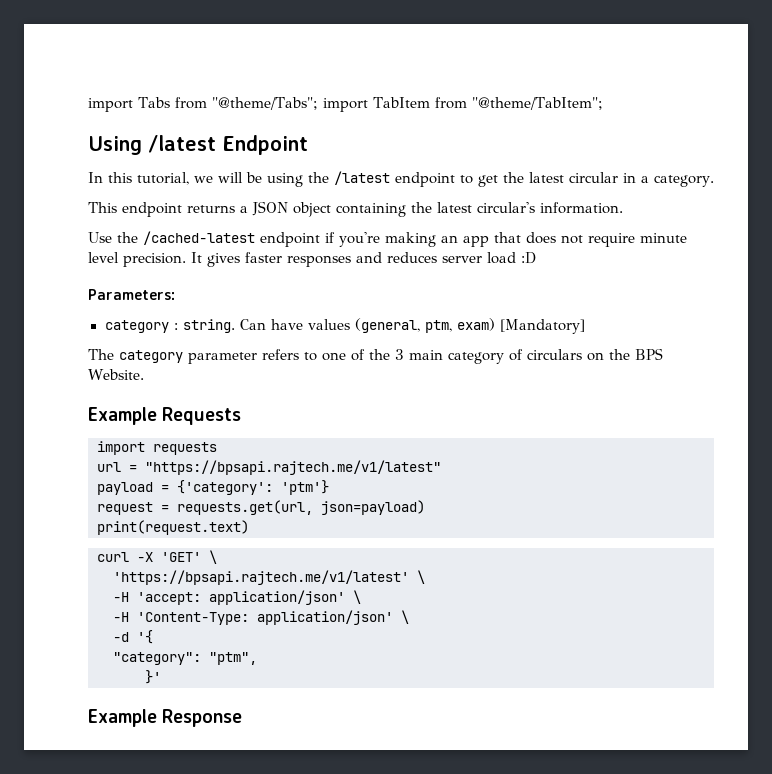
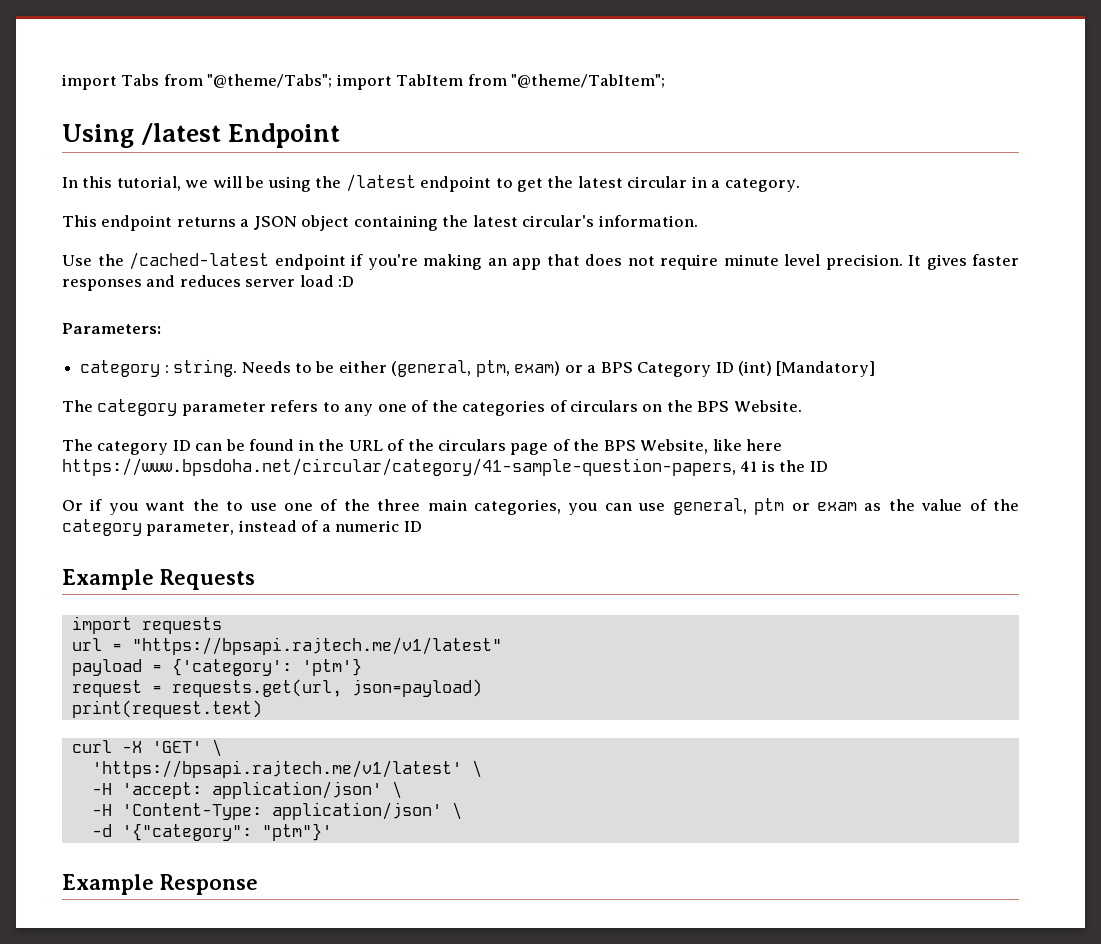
[239,318,495,333] Can have values (general, ptm, exam) -> [241,360,772,377] Needs to be either (general, ptm, exam) or a BPS Category ID (int)
[322,349,504,364] one of the 3 main category -> [344,400,546,416] any one of the categories
(144, 374) none -> [62,439,783,455] [62,458,828,476] [62,498,1019,515] [62,519,422,536] // The category ID can be found in the URL of the circulars page of the BPS Website, like here https://www.bpsdoha.net/circular/category/41-sample-question-papers, 41 is the ID // Or if you want the to use one of the three main categories, you can use general, ptm or exam as the value of the category parameter, instead of a numeric ID
[137,630,153,644] [113,652,257,665] [145,670,161,684] '{ // "category": "ptm", // }' -> [121,823,332,841] '{"category": "ptm"}'

